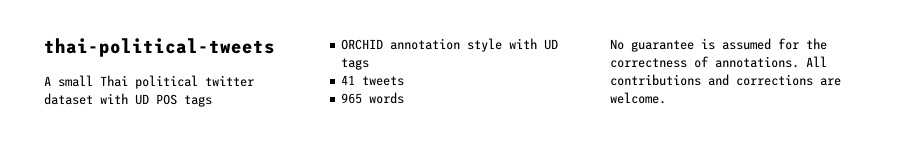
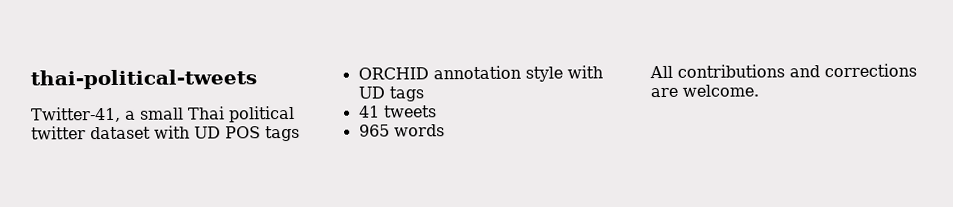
[44,76,51,86] A -> [31,106,136,123] Twitter-41, a
[610,38,827,52] [610,56,799,68] No guarantee is assumed for the correctness of annotations. -> (445, 130) none

